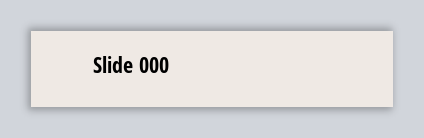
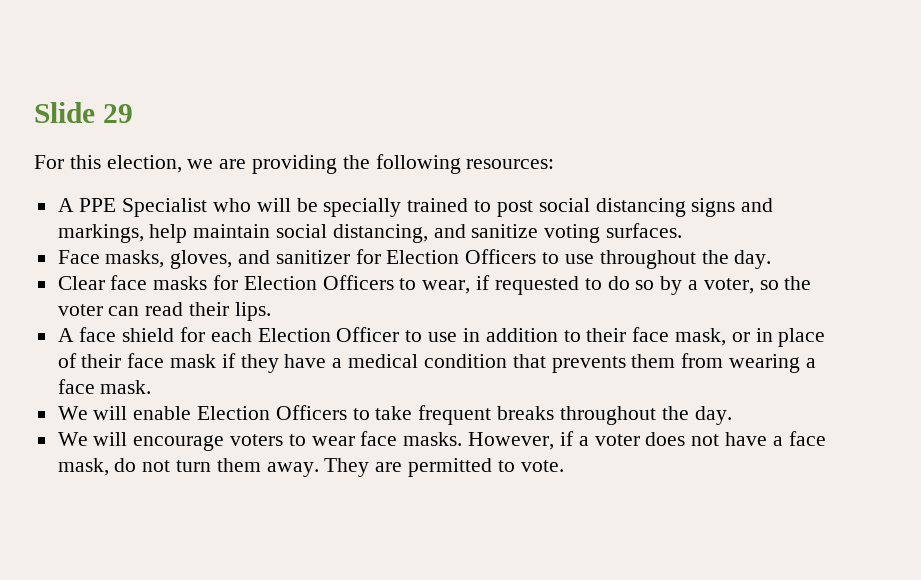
[138,57,169,73] 000 -> [102,104,133,123] [34,154,555,174] [57,198,774,217] [57,223,683,243] [57,249,772,269] [57,275,812,295] [57,302,271,321] [57,327,826,347] [57,353,816,373] [57,379,152,394] [57,405,732,425] [57,431,826,451] [57,458,564,477] 29 // For this election, we are providing the following resources: // A PPE Specialist who will be specially trained to post social distancing signs and markings, help maintain social distancing, and sanitize voting surfaces. // Face masks, gloves, and sanitizer for Election Officers to use throughout the day. // Clear face masks for Election Officers to wear, if requested to do so by a voter, so the voter can read their lips. // A face shield for each Election Officer to use in addition to their face mask, or in place of their face mask if they have a medical condition that prevents them from wearing a face mask. // We will enable Election Officers to take frequent breaks throughout the day. // We will encourage voters to wear face masks. However, if a voter does not have a face mask, do not turn them away. They are permitted to vote.

